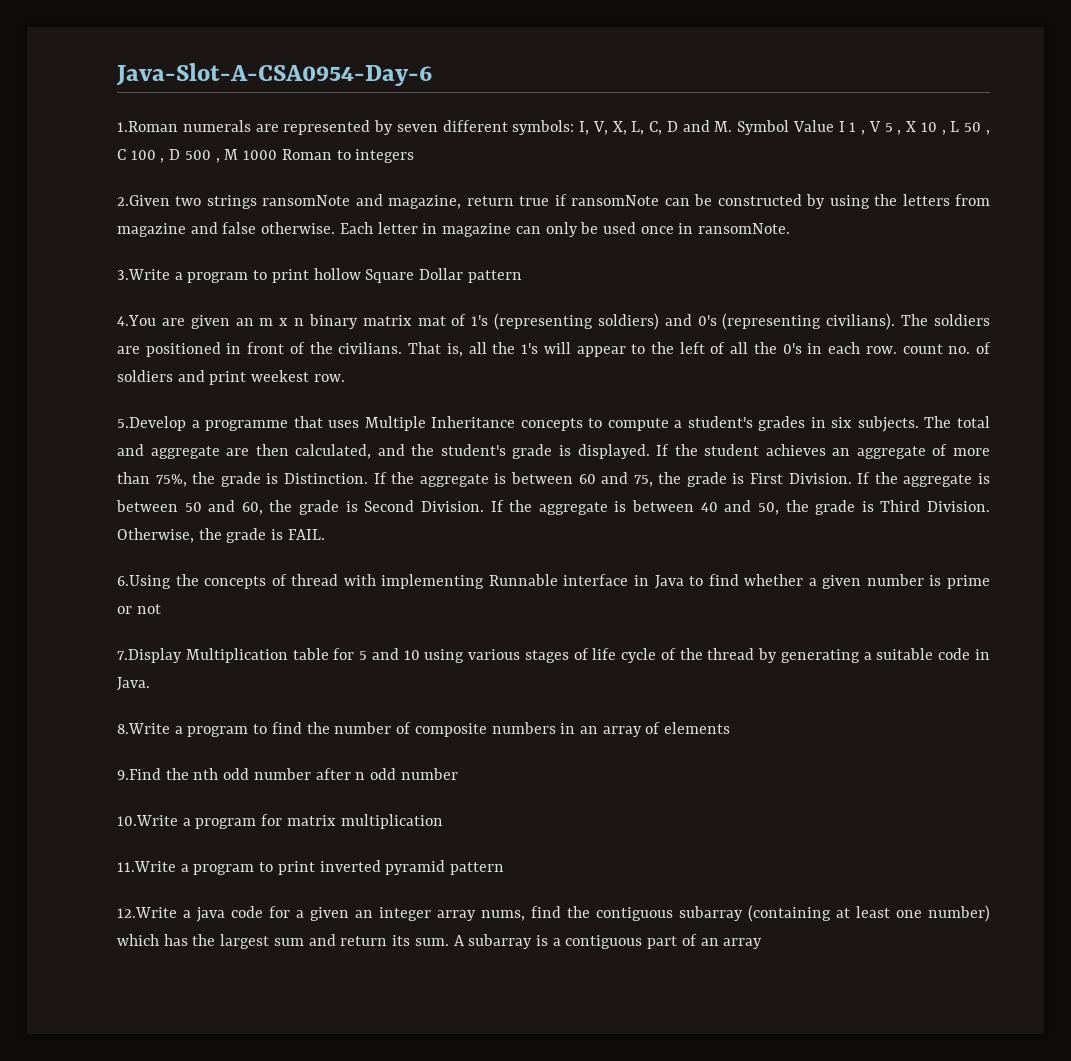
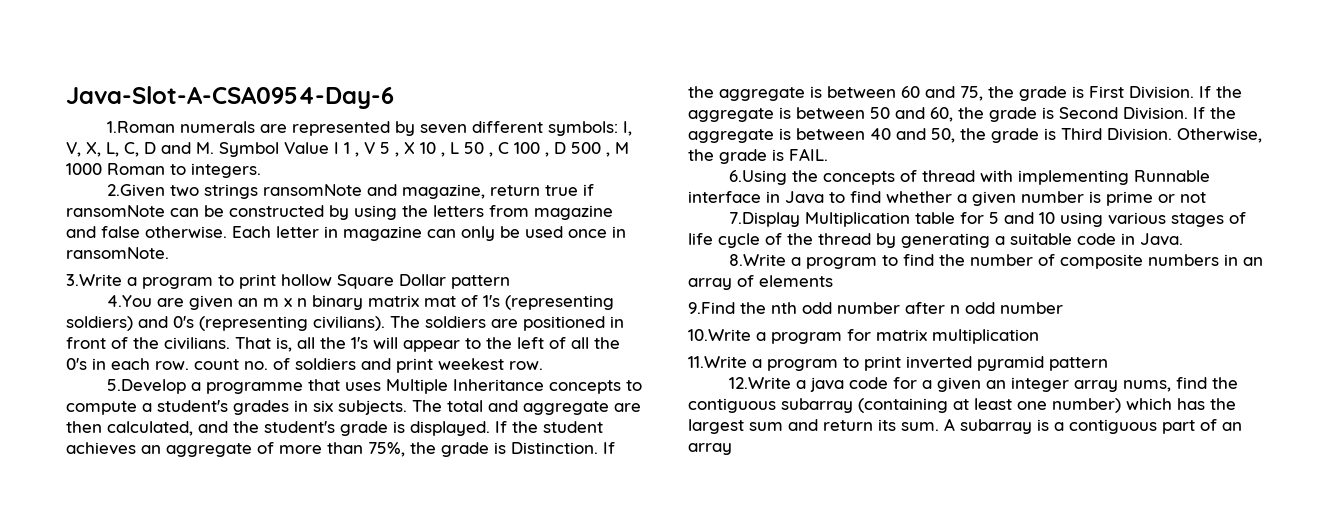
[355,149,415,163] integers -> [191,163,261,178] integers.

